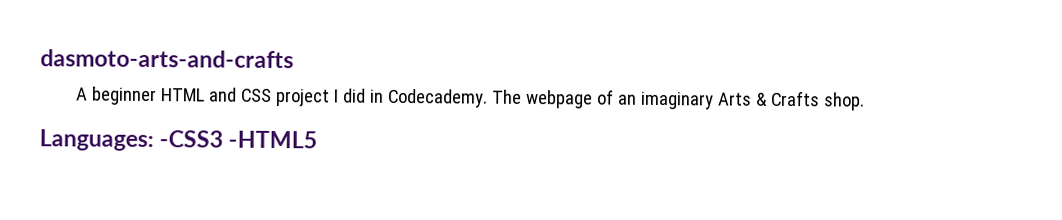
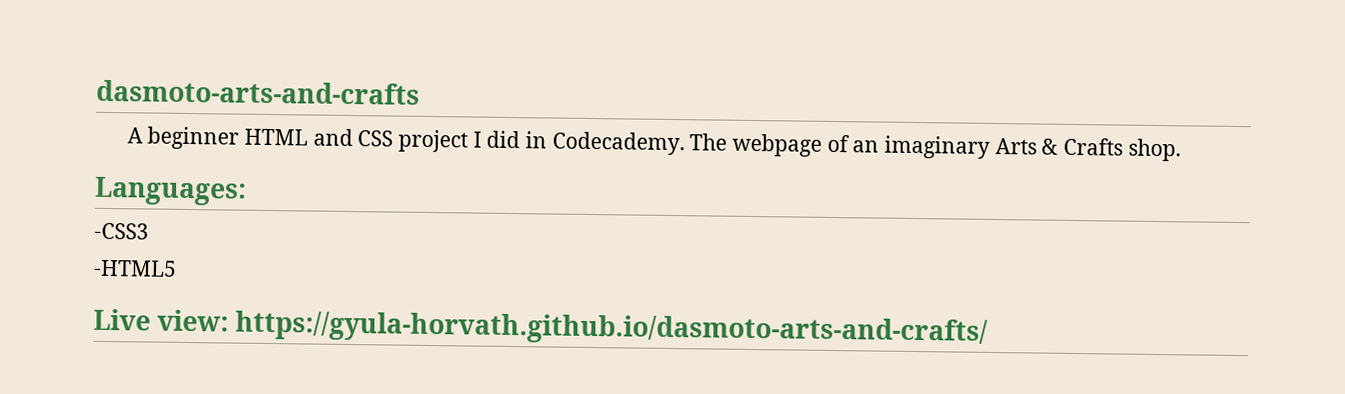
(154, 140) none -> (247, 191) //
(224, 139) none -> (149, 231) //
(318, 139) none -> [93,308,989,348] // Live view: https://gyula-horvath.github.io/dasmoto-arts-and-crafts/

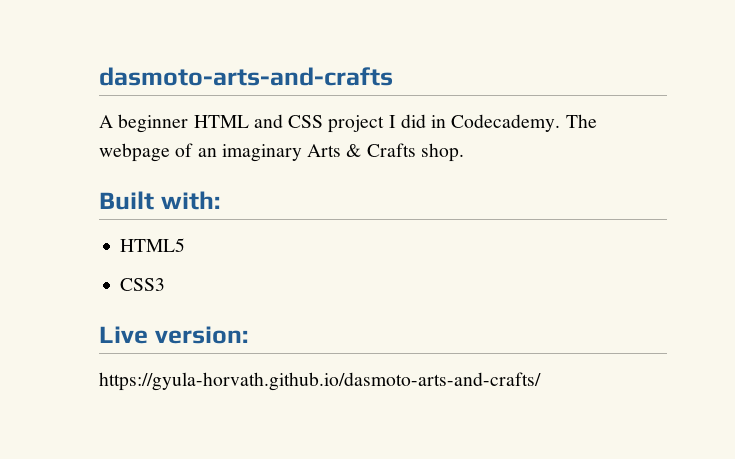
[94,176,247,206] [94,222,149,240] [93,259,177,277] Languages: // -CSS3 // -HTML5 -> [99,191,220,210] [120,238,186,252] [120,278,166,291] Built with: // HTML5 // CSS3
[157,309,230,332] view: -> [154,326,248,344] version: //

